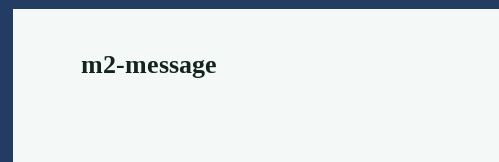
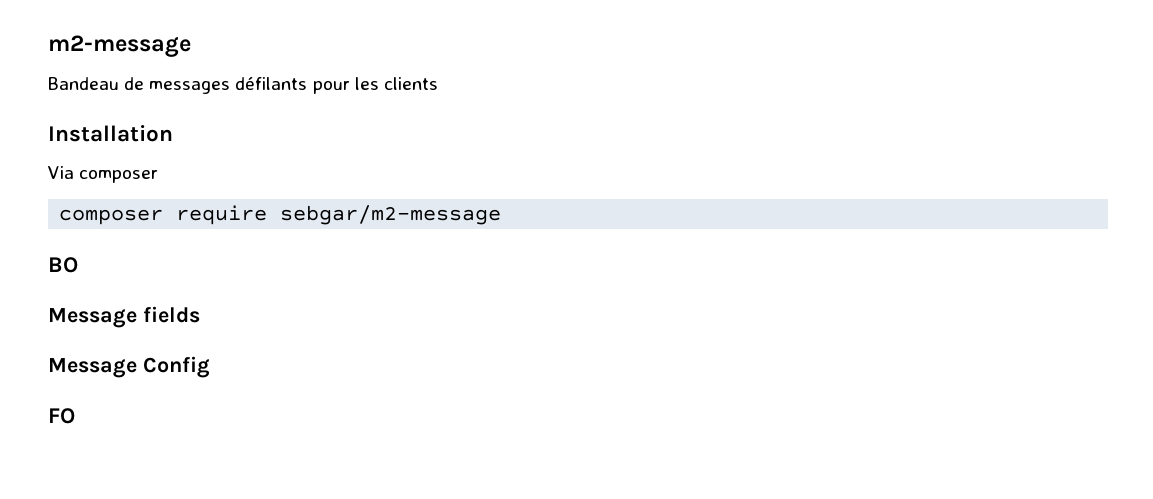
(217, 67) none -> [48,77,438,94] [48,125,173,142] [48,166,159,183] [59,205,502,225] [48,257,78,273] [48,306,200,328] [48,356,210,378] [48,408,75,424] // Bandeau de messages défilants pour les clients // Installation // Via composer // composer require sebgar/m2-message // BO // Message fields // Message Config // FO

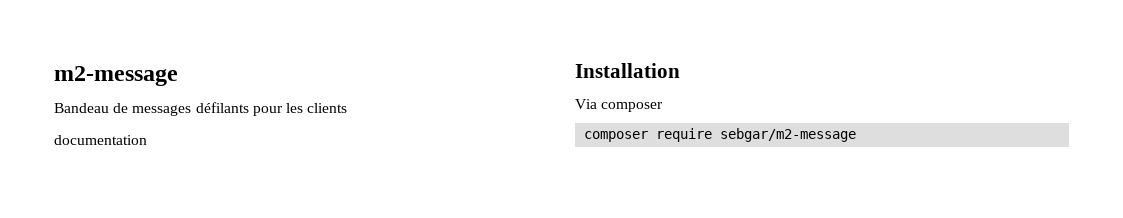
(438, 83) none -> [54,135,147,145] // documentation
[48,257,78,273] [48,306,200,328] [48,356,210,378] [48,408,75,424] // BO // Message fields // Message Config // FO -> (857, 135) none

